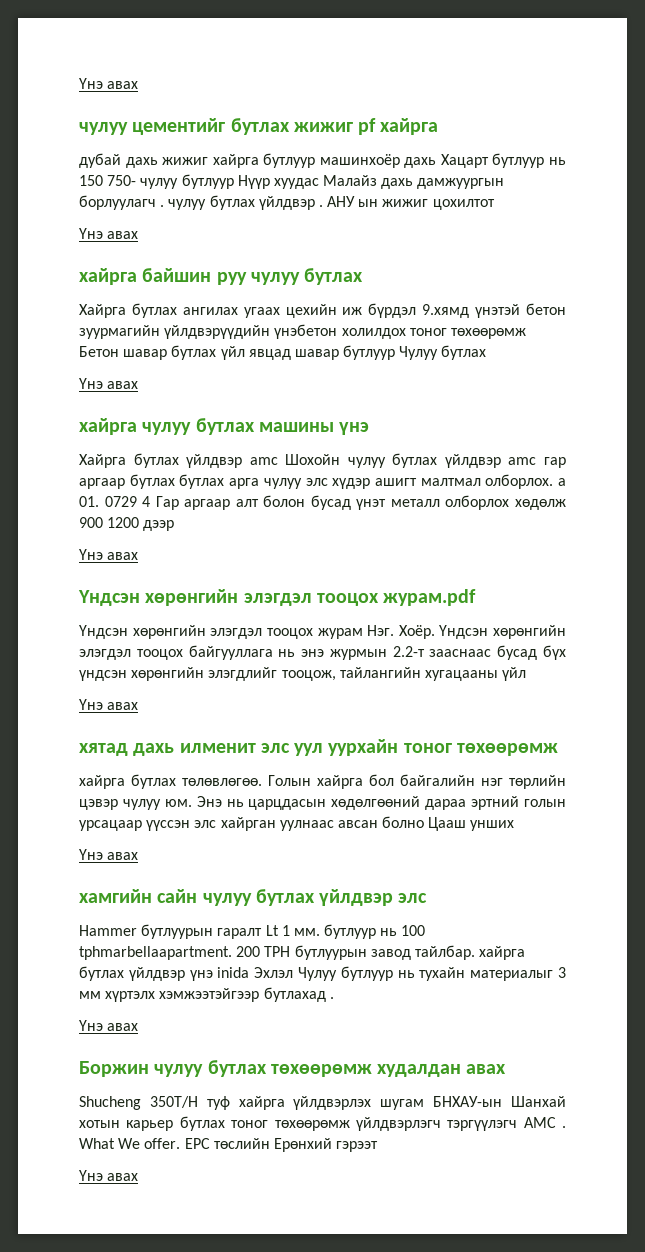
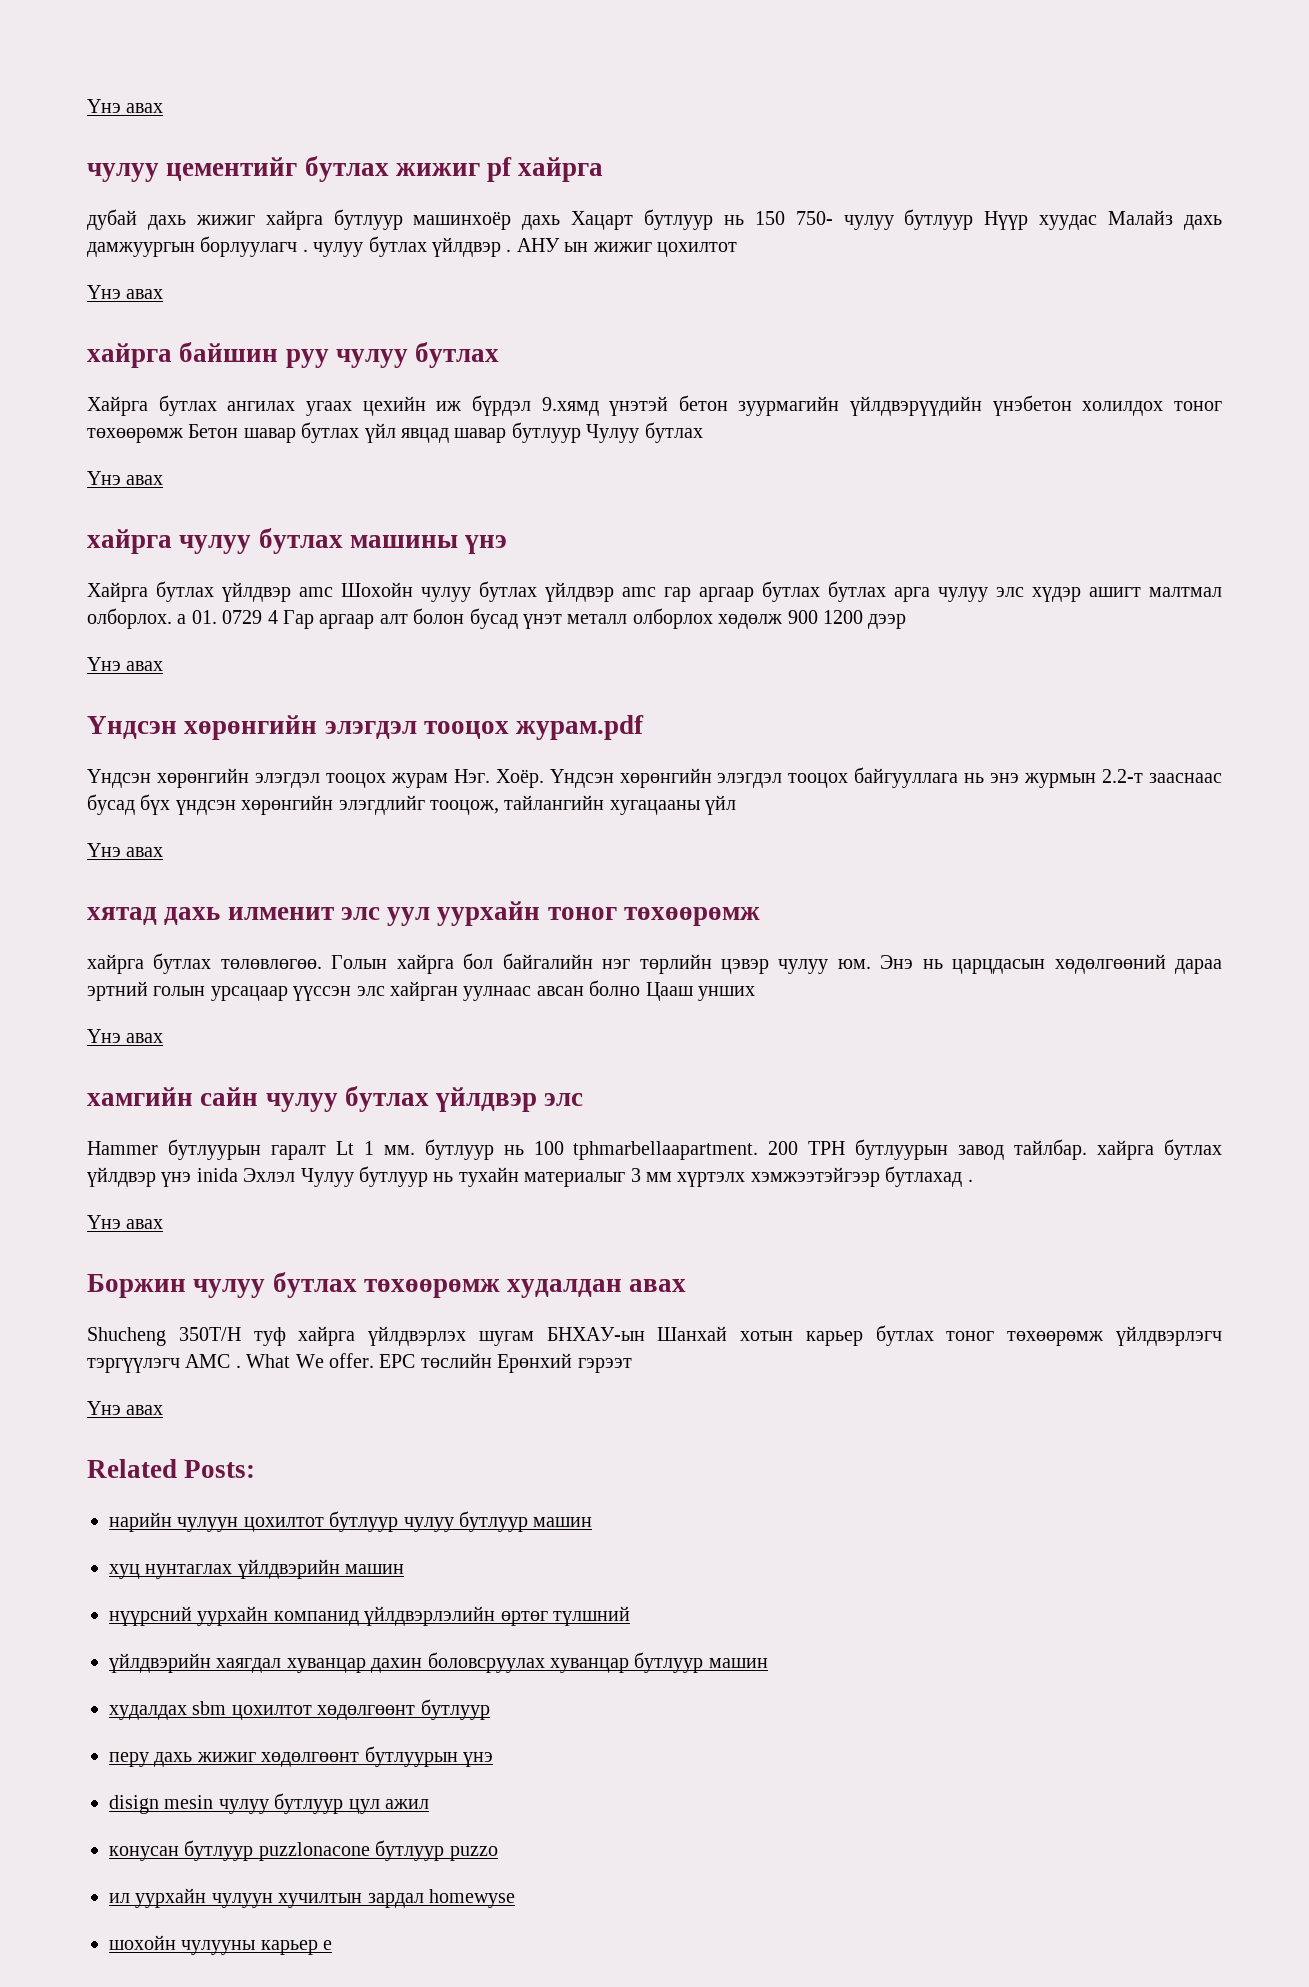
(139, 1177) none -> [87,1459,256,1478] [109,1511,593,1532] [109,1559,405,1579] [109,1606,630,1626] [109,1652,768,1673] [109,1699,490,1720] [109,1746,493,1767] [109,1793,429,1814] [109,1840,498,1861] [109,1888,515,1908] [109,1935,333,1955] // Related Posts: // нарийн чулуун цохилтот бутлуур чулуу бутлуур машин // хуц нунтаглах үйлдвэрийн машин // нүүрсний уурхайн компанид үйлдвэрлэлийн өртөг түлшний // үйлдвэрийн хаягдал хуванцар дахин боловсруулах хуванцар бутлуур машин // худалдах sbm цохилтот хөдөлгөөнт бутлуур // перу дахь жижиг хөдөлгөөнт бутлуурын үнэ // disign mesin чулуу бутлуур цул ажил // конусан бутлуур puzzlonacone бутлуур puzzo // ил уурхайн чулуун хучилтын зардал homewyse // шохойн чулууны карьер e

